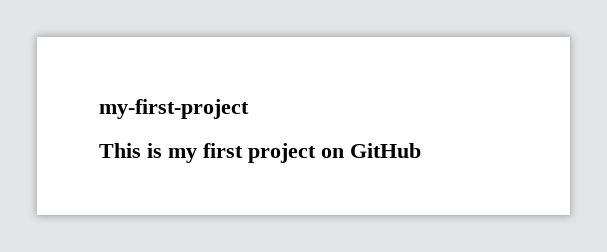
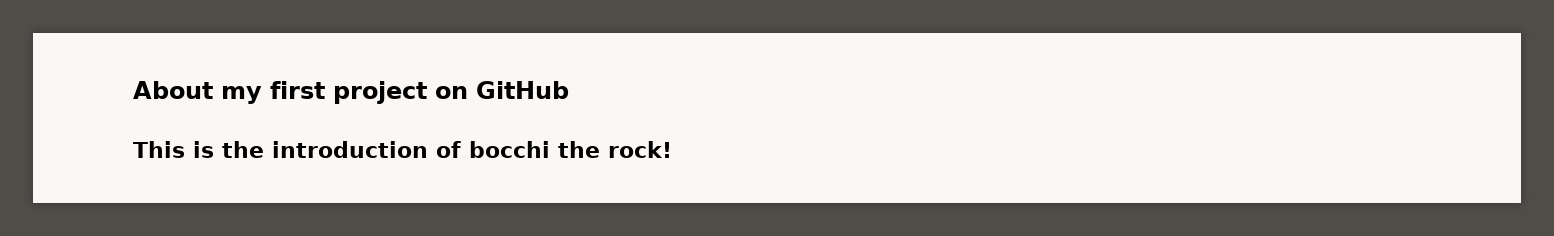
[99,99,249,119] [99,143,162,158] my-first-project // This is -> [133,81,213,99] About
(421, 150) none -> [133,141,672,158] // This is the introduction of bocchi the rock!

